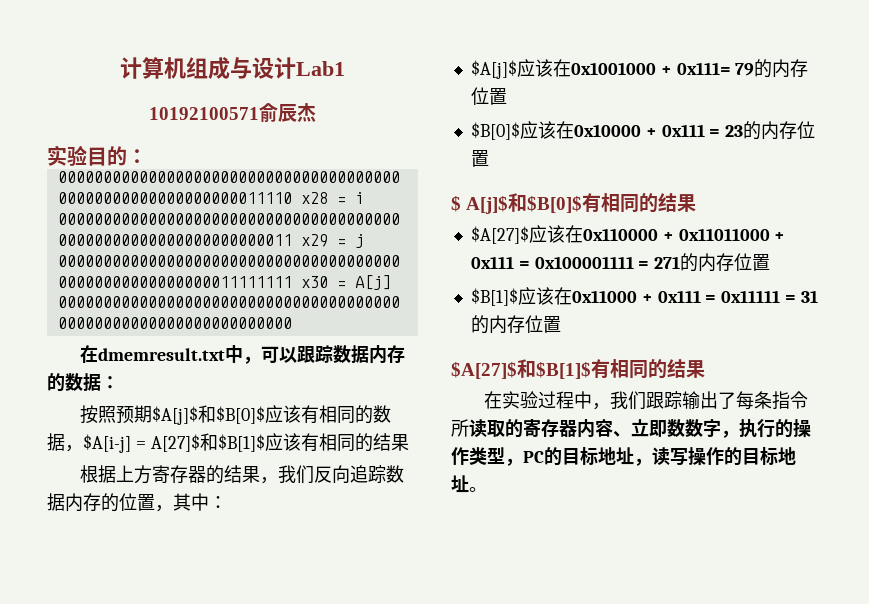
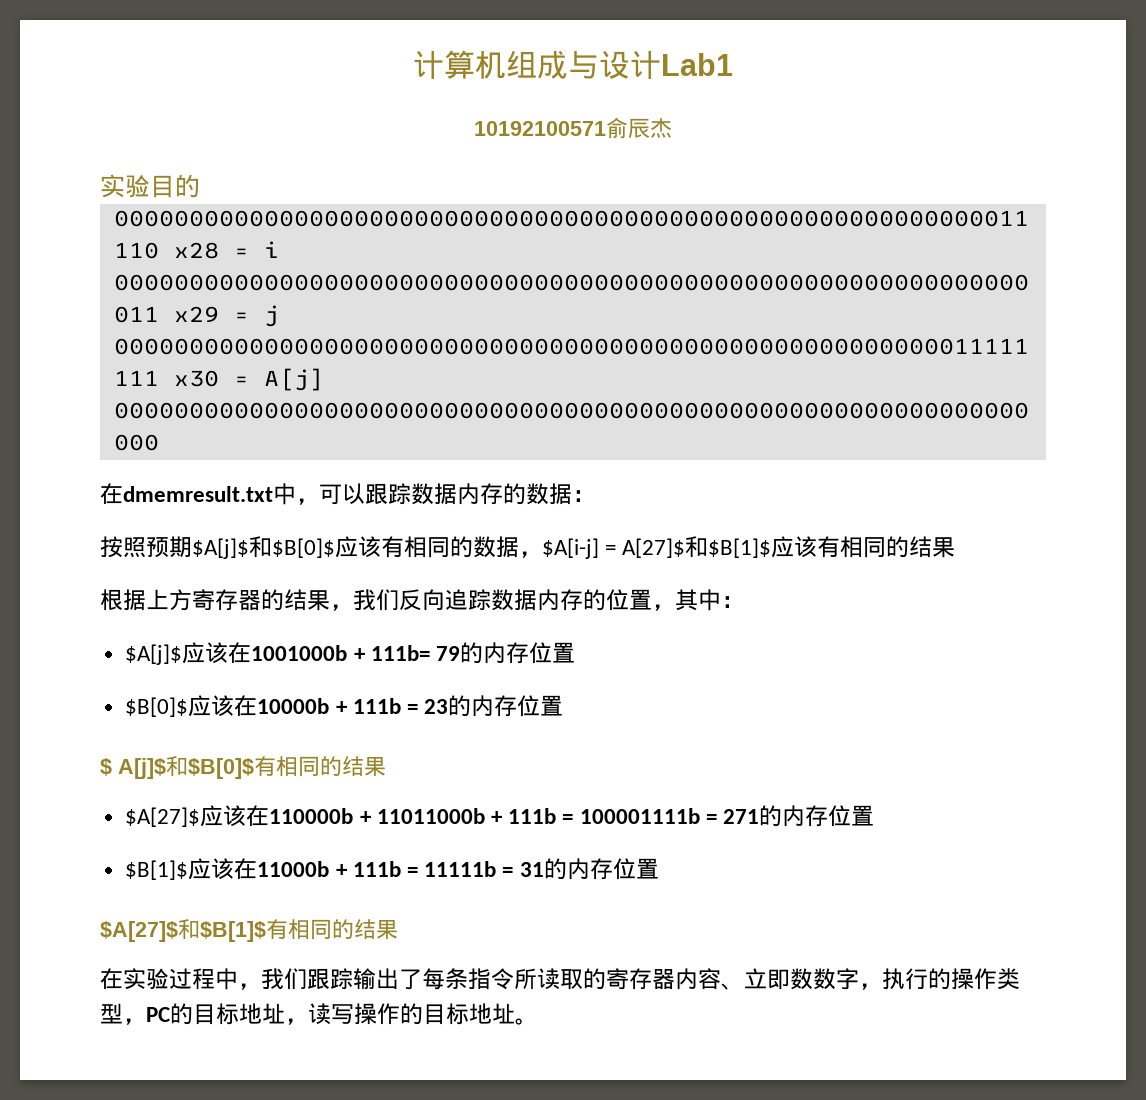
[127,149,147,164] ： -> (200, 186) none
[570,62,731,75] 0x1001000 + 0x111= -> [251,645,430,661] 1001000b + 111b=
[573,124,705,137] 0x10000 + 0x111 -> [257,698,401,714] 10000b + 111b
[582,228,786,241] [470,256,634,269] 0x110000 + 0x11011000 + 0x111 = 0x100001111 -> [269,808,700,824] 110000b + 11011000b + 111b = 100001111b
[571,290,781,303] 0x11000 + 0x111 = 0x11111 -> [257,861,497,877] 11000b + 111b = 11111b

